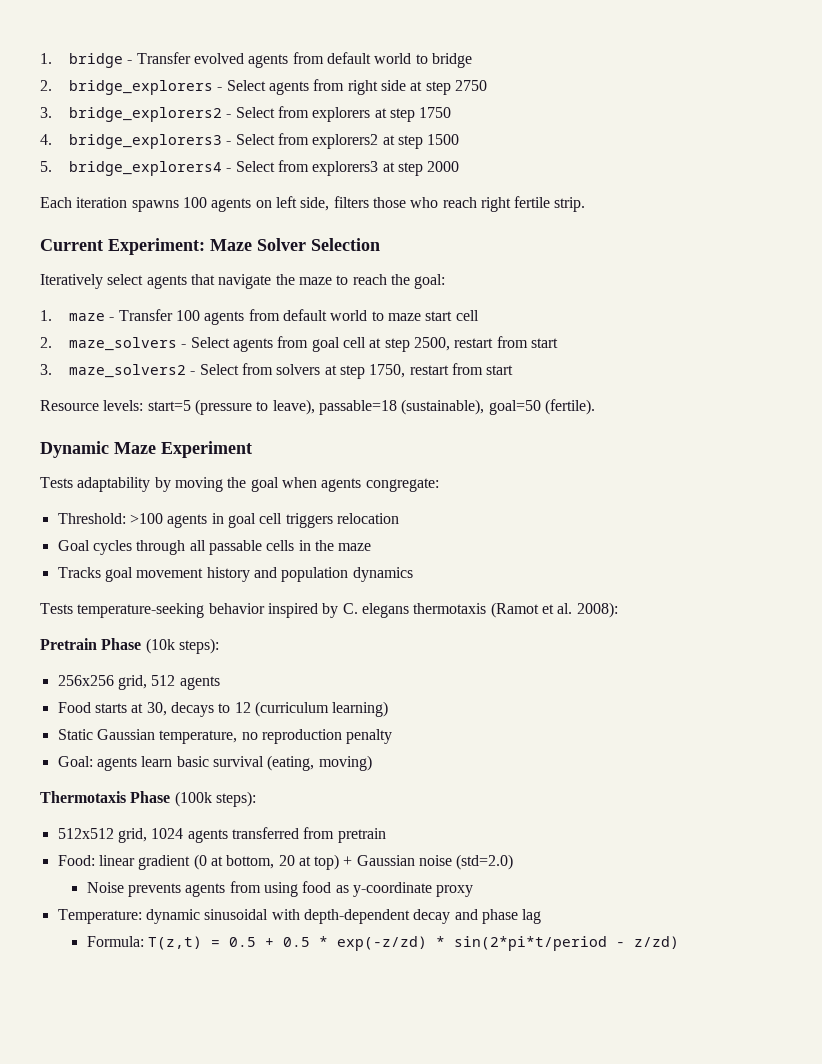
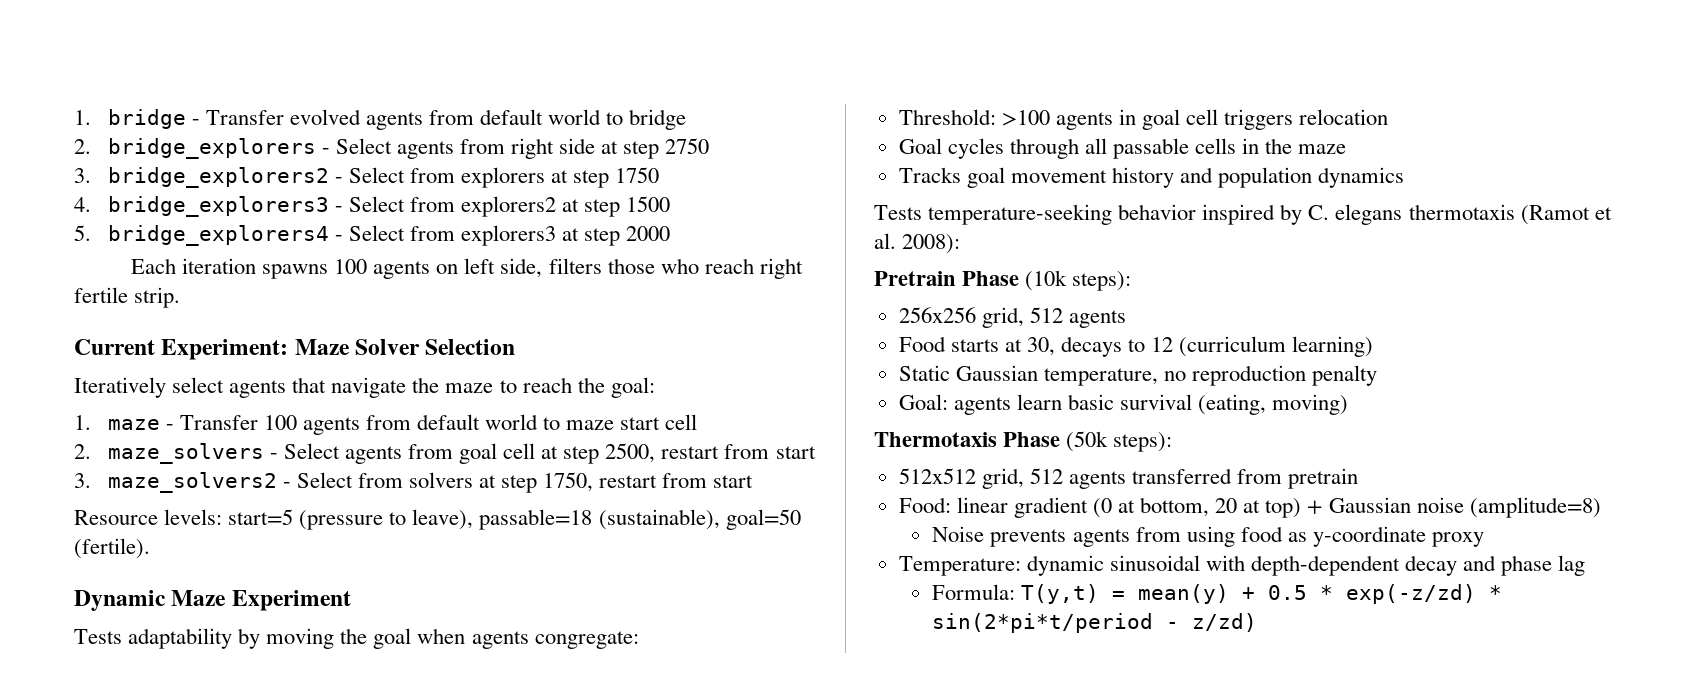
[174,791,212,807] (100k -> [1066,431,1109,452] (50k
[151,828,184,839] 1024 -> [1029,468,1063,484] 512
[456,854,514,870] (std=2.0) -> [1469,497,1601,518] (amplitude=8)
[147,936,256,950] T(z,t) = 0.5 -> [1021,584,1230,604] T(y,t) = mean(y)

